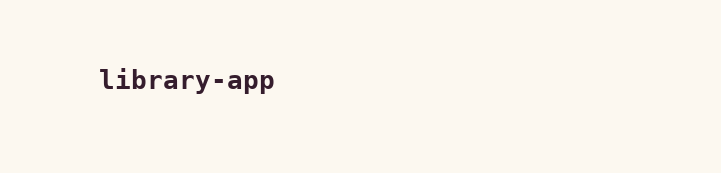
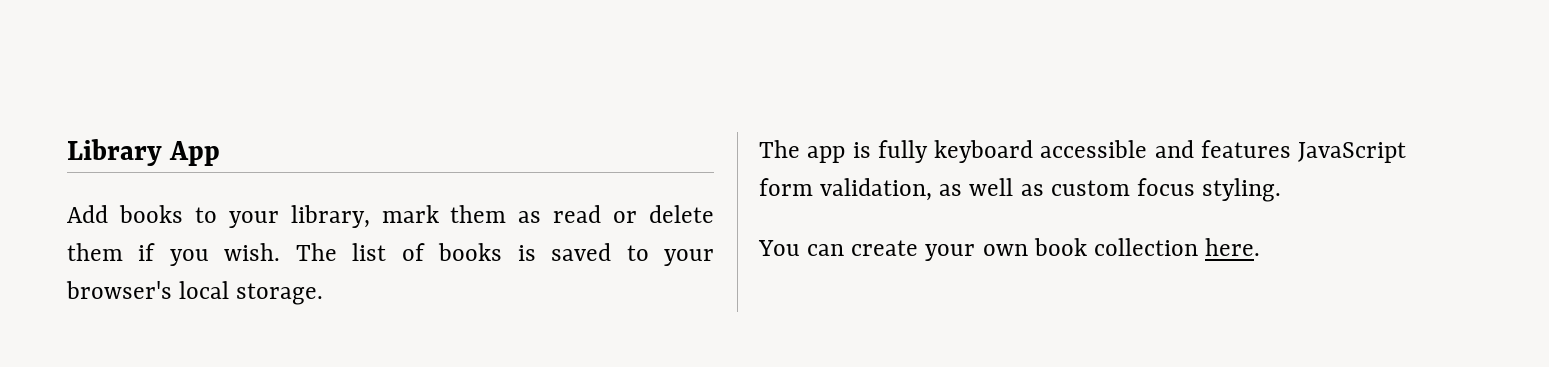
[99,68,275,94] library-app -> [67,139,221,166] [67,205,714,228] [67,243,714,266] [66,281,324,305] [759,140,1406,163] [759,178,1282,202] [758,238,1261,261] Library App // Add books to your library, mark them as read or delete them if you wish. The list of books is saved to your browser's local storage. // The app is fully keyboard accessible and features JavaScript form validation, as well as custom focus styling. // You can create your own book collection here.

